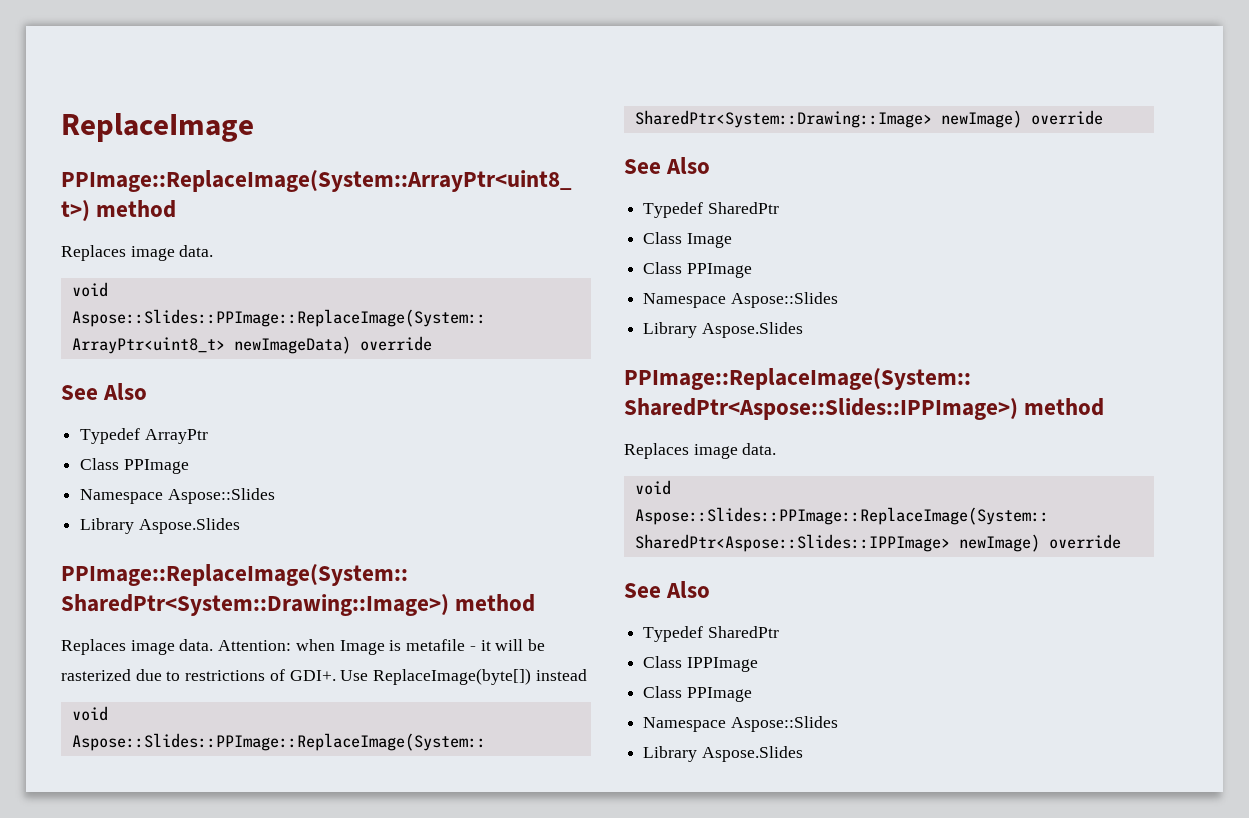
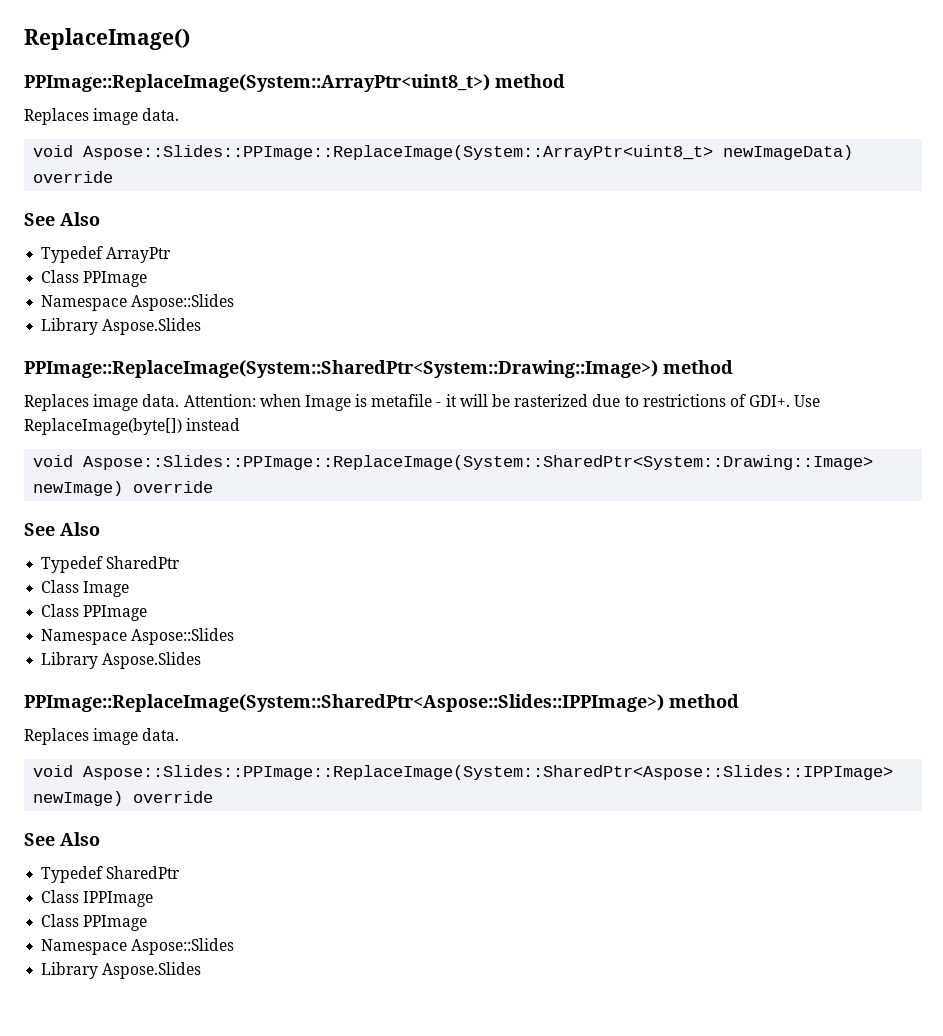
[61,113,254,142] ReplaceImage -> [24,28,190,50] ReplaceImage()

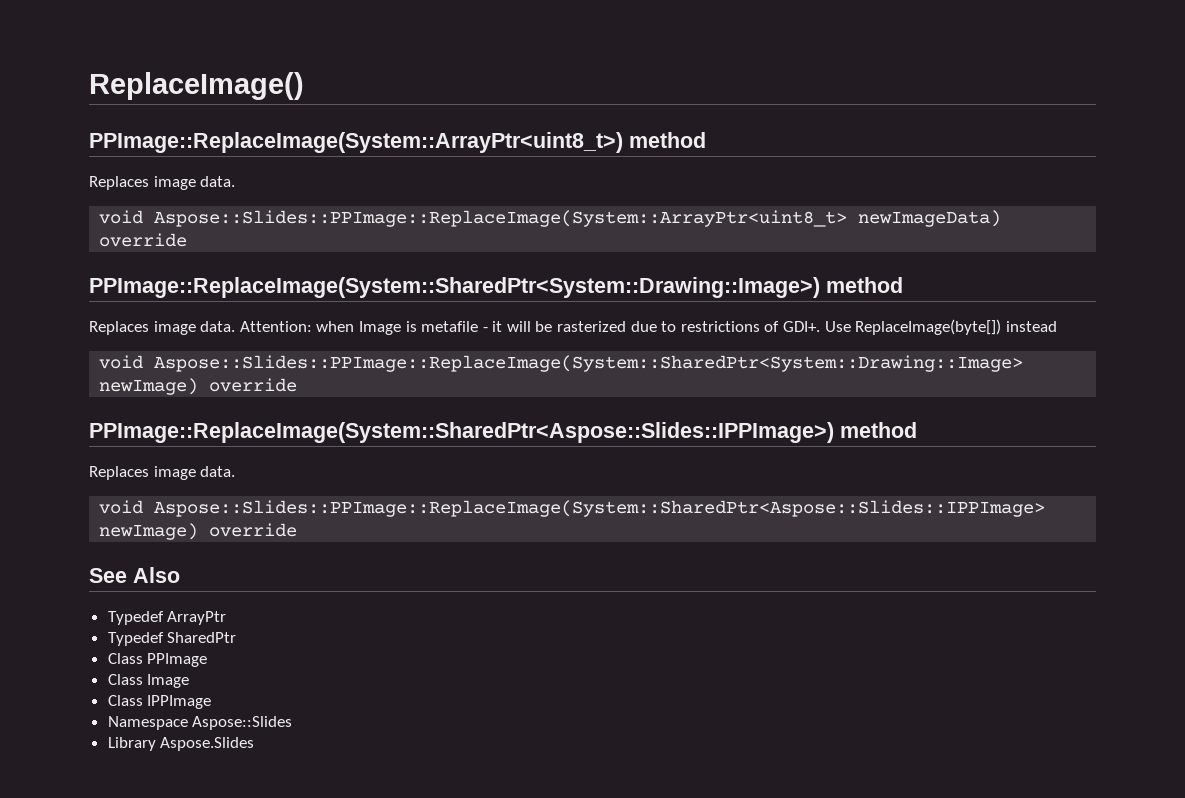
[24,212,100,226] [41,246,172,263] [41,270,148,287] [41,294,235,311] [41,318,202,335] // See Also // Typedef ArrayPtr // Class PPImage // Namespace Aspose::Slides // Library Aspose.Slides -> (188, 240) none
[24,522,100,536] [41,556,181,573] [41,580,130,597] [41,604,148,621] [41,628,235,645] [41,652,202,669] // See Also // Typedef SharedPtr // Class Image // Class PPImage // Namespace Aspose::Slides // Library Aspose.Slides -> (298, 385) none
[41,866,181,883] [41,890,154,907] [41,914,148,931] // Typedef SharedPtr // Class IPPImage // Class PPImage -> [107,611,227,625] [107,632,237,646] [107,653,208,667] [107,674,190,688] [107,695,212,709] // Typedef ArrayPtr // Typedef SharedPtr // Class PPImage // Class Image // Class IPPImage

